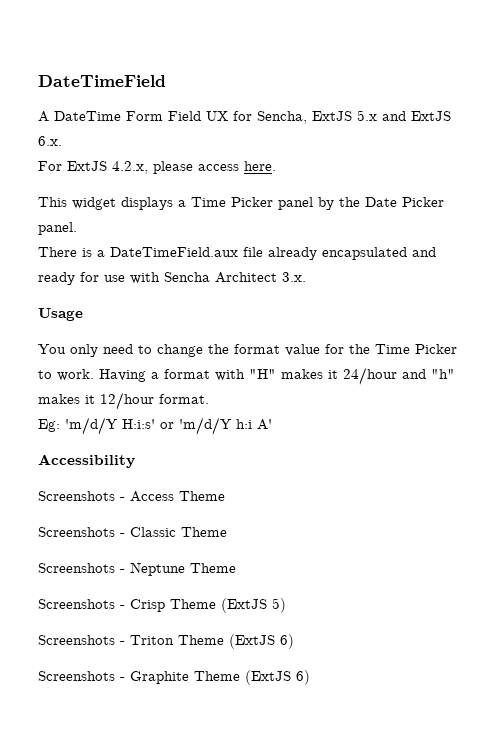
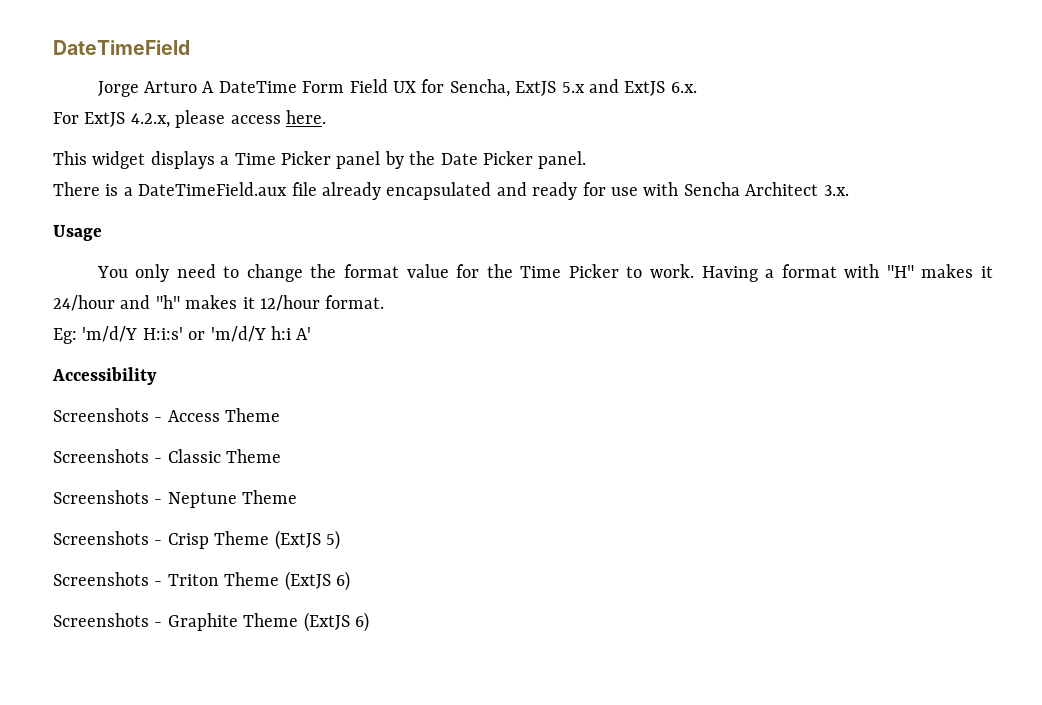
(166, 81) none -> [97,81,197,97] Jorge Arturo

